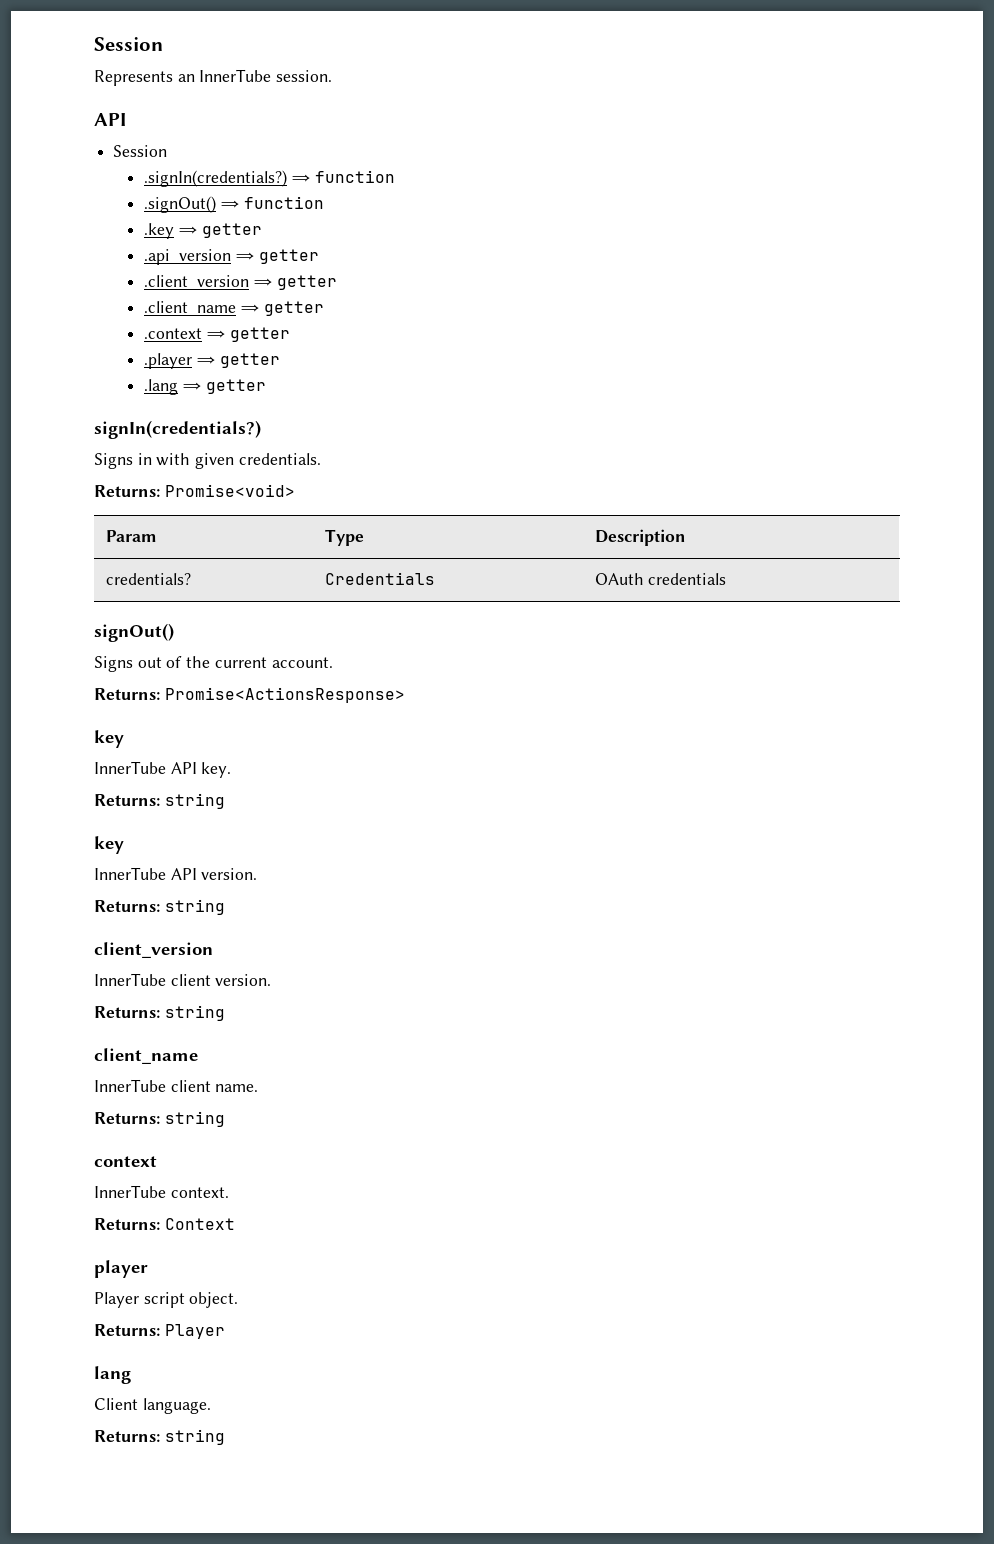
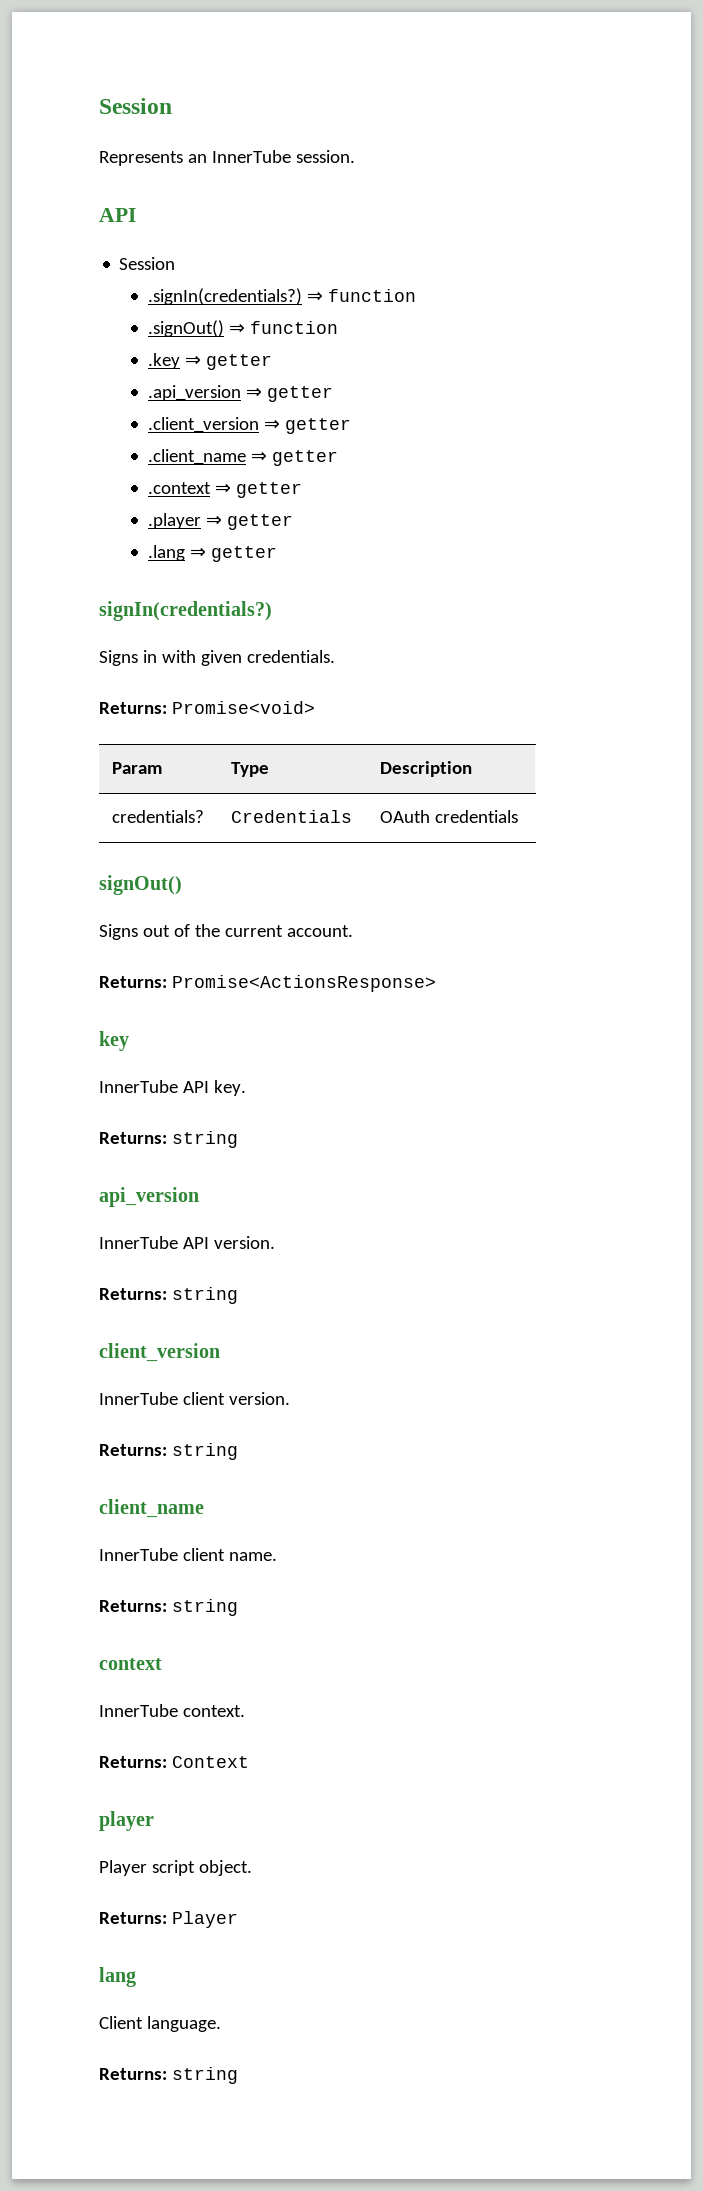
[94,836,124,854] key -> [99,1187,199,1207] api_version

